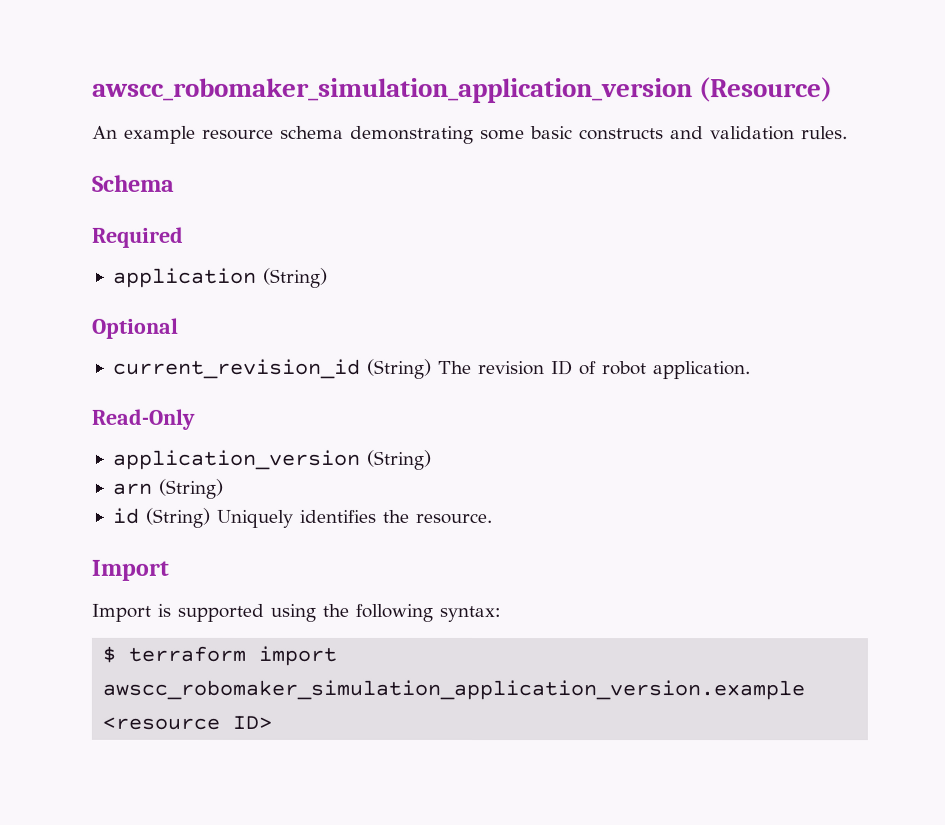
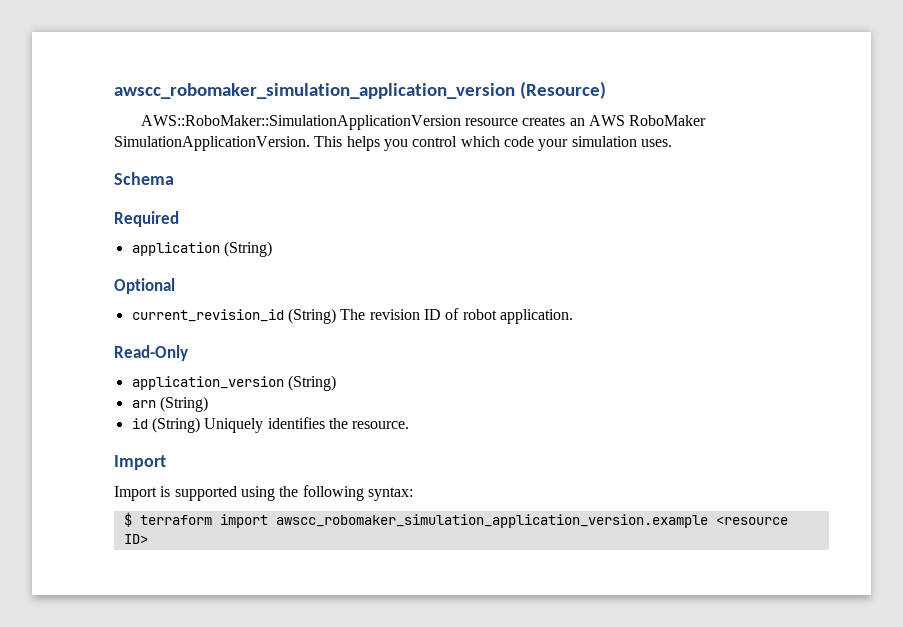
[92,125,848,145] An example resource schema demonstrating some basic constructs and validation rules. -> [140,115,707,130] [114,136,672,151] AWS::RoboMaker::SimulationApplicationVersion resource creates an AWS RoboMaker SimulationApplicationVersion. This helps you control which code your simulation uses.

